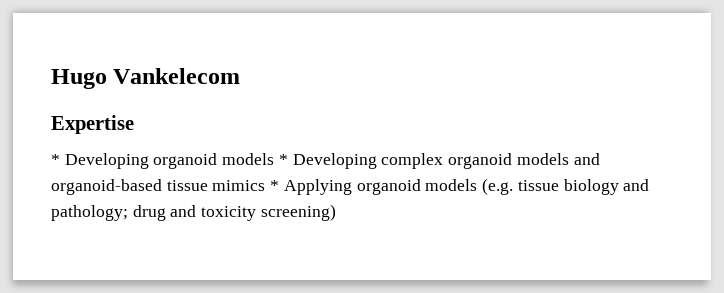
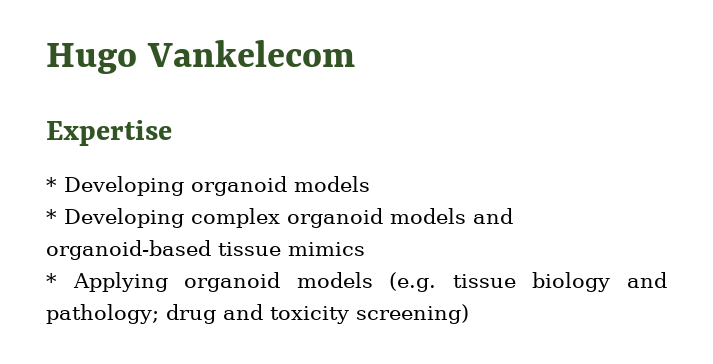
(275, 159) none -> (370, 184) //
(266, 185) none -> (365, 249) //

